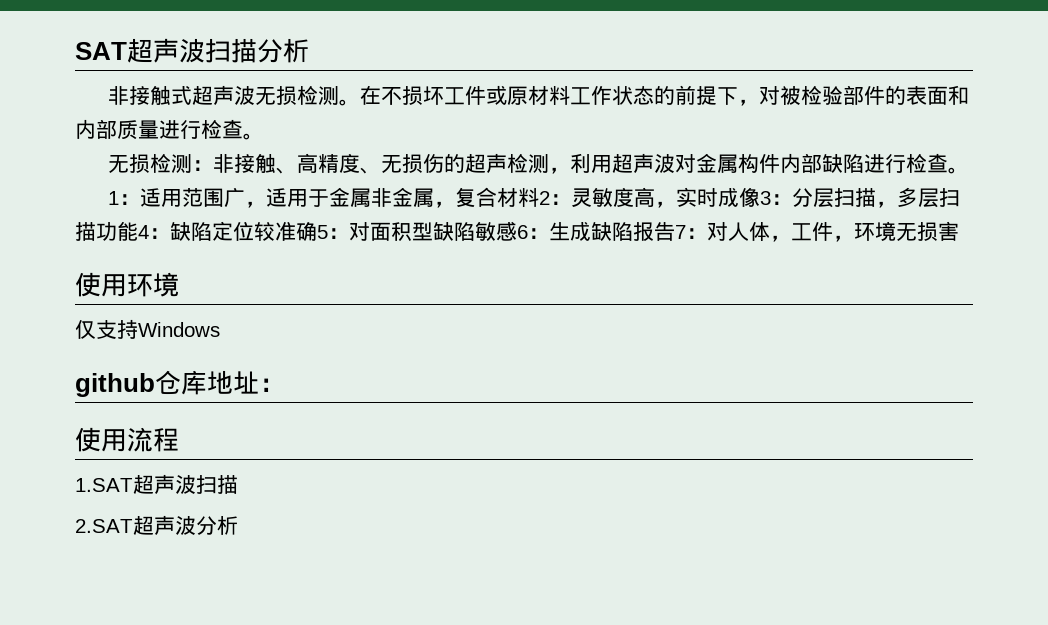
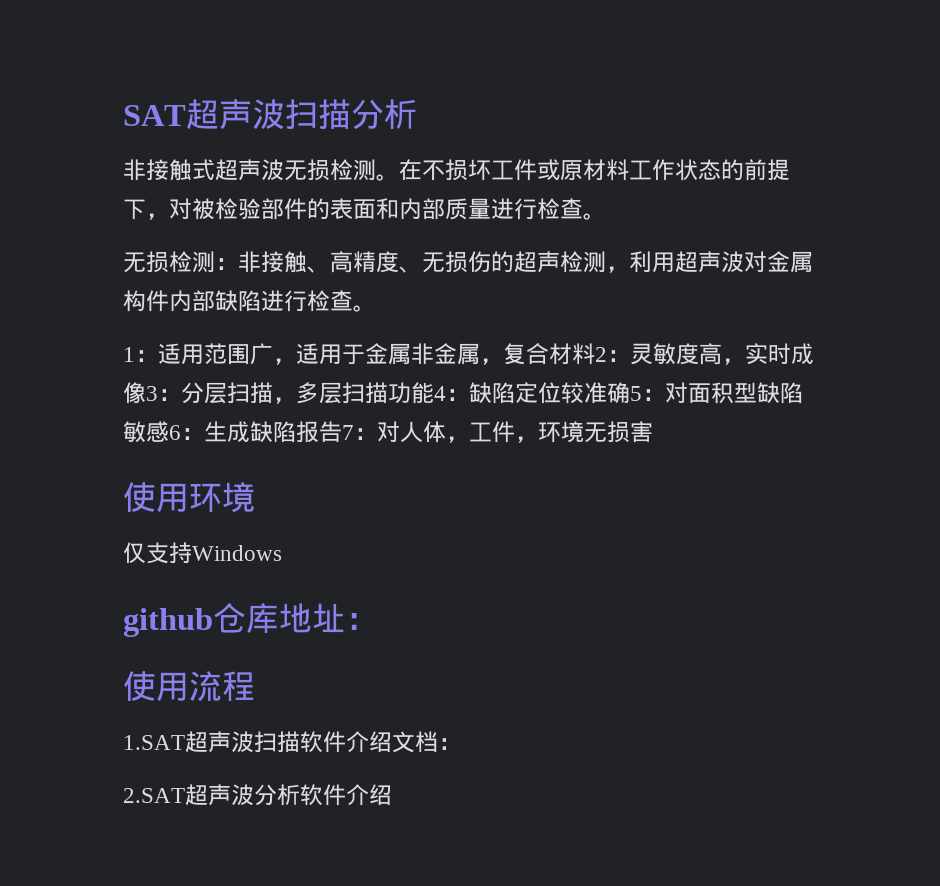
(238, 484) none -> [300,731,461,753] 软件介绍文档：
(238, 525) none -> [300,784,392,806] 软件介绍

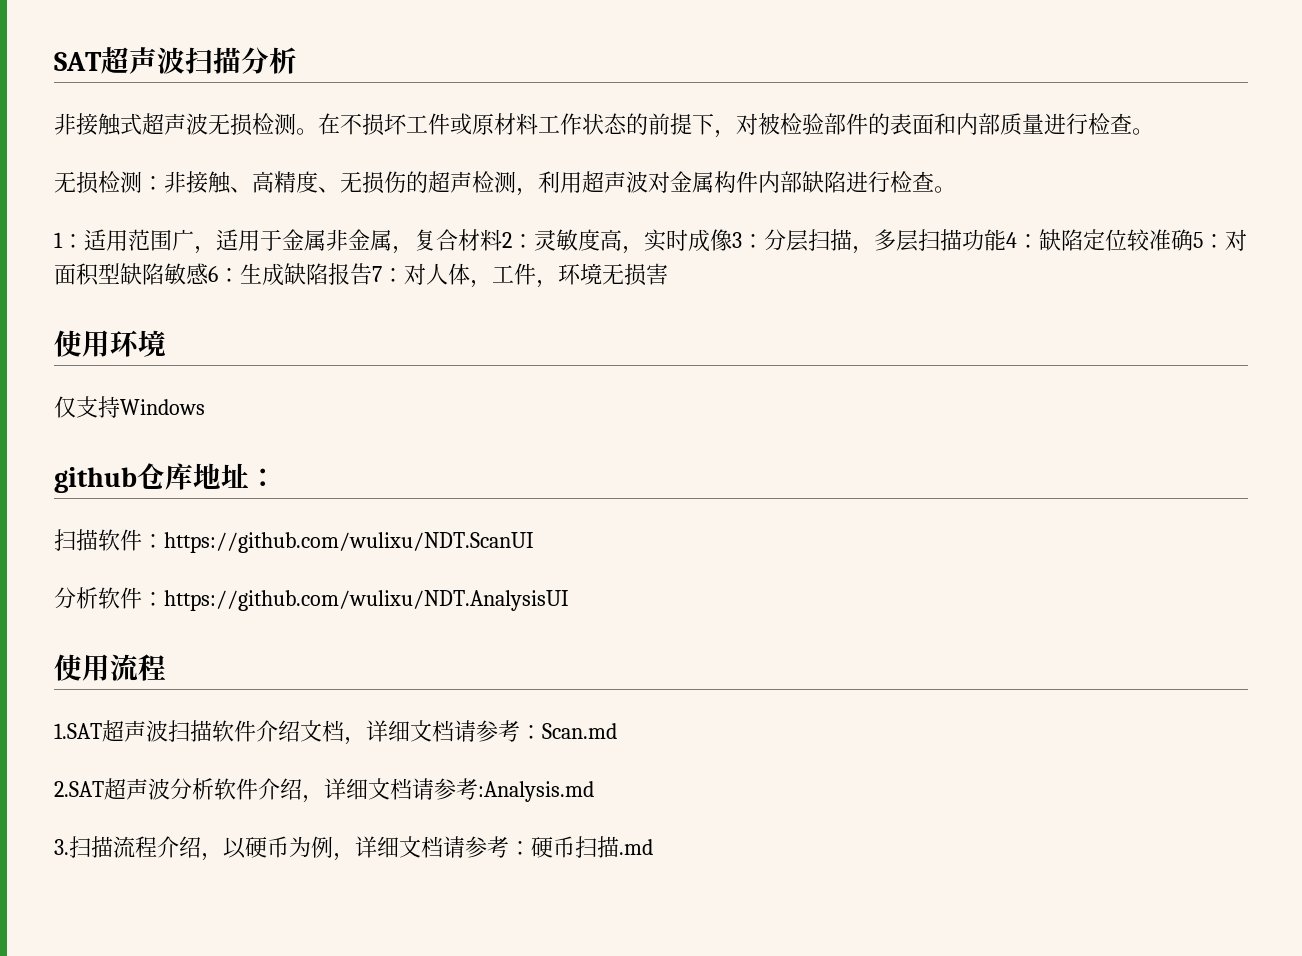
(378, 621) none -> [54,529,534,553] [54,587,569,611] // 扫描软件：https://github.com/wulixu/NDT.ScanUI // 分析软件：https://github.com/wulixu/NDT.AnalysisUI
[438,738,461,750] ： -> [344,720,617,745] ，详细文档请参考：Scan.md
(392, 795) none -> [302,778,594,803] [54,836,653,861] ，详细文档请参考:Analysis.md // 3.扫描流程介绍，以硬币为例，详细文档请参考：硬币扫描.md

